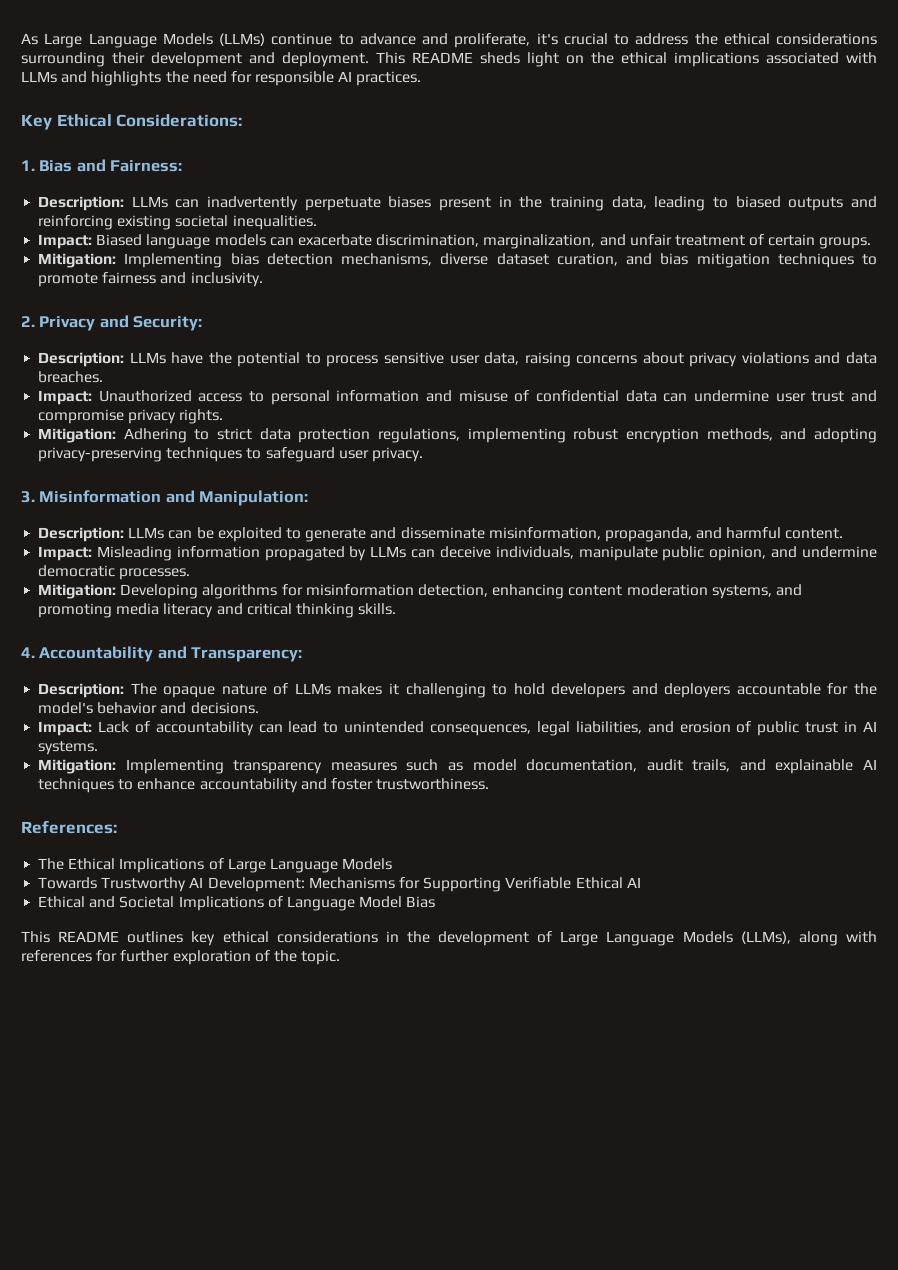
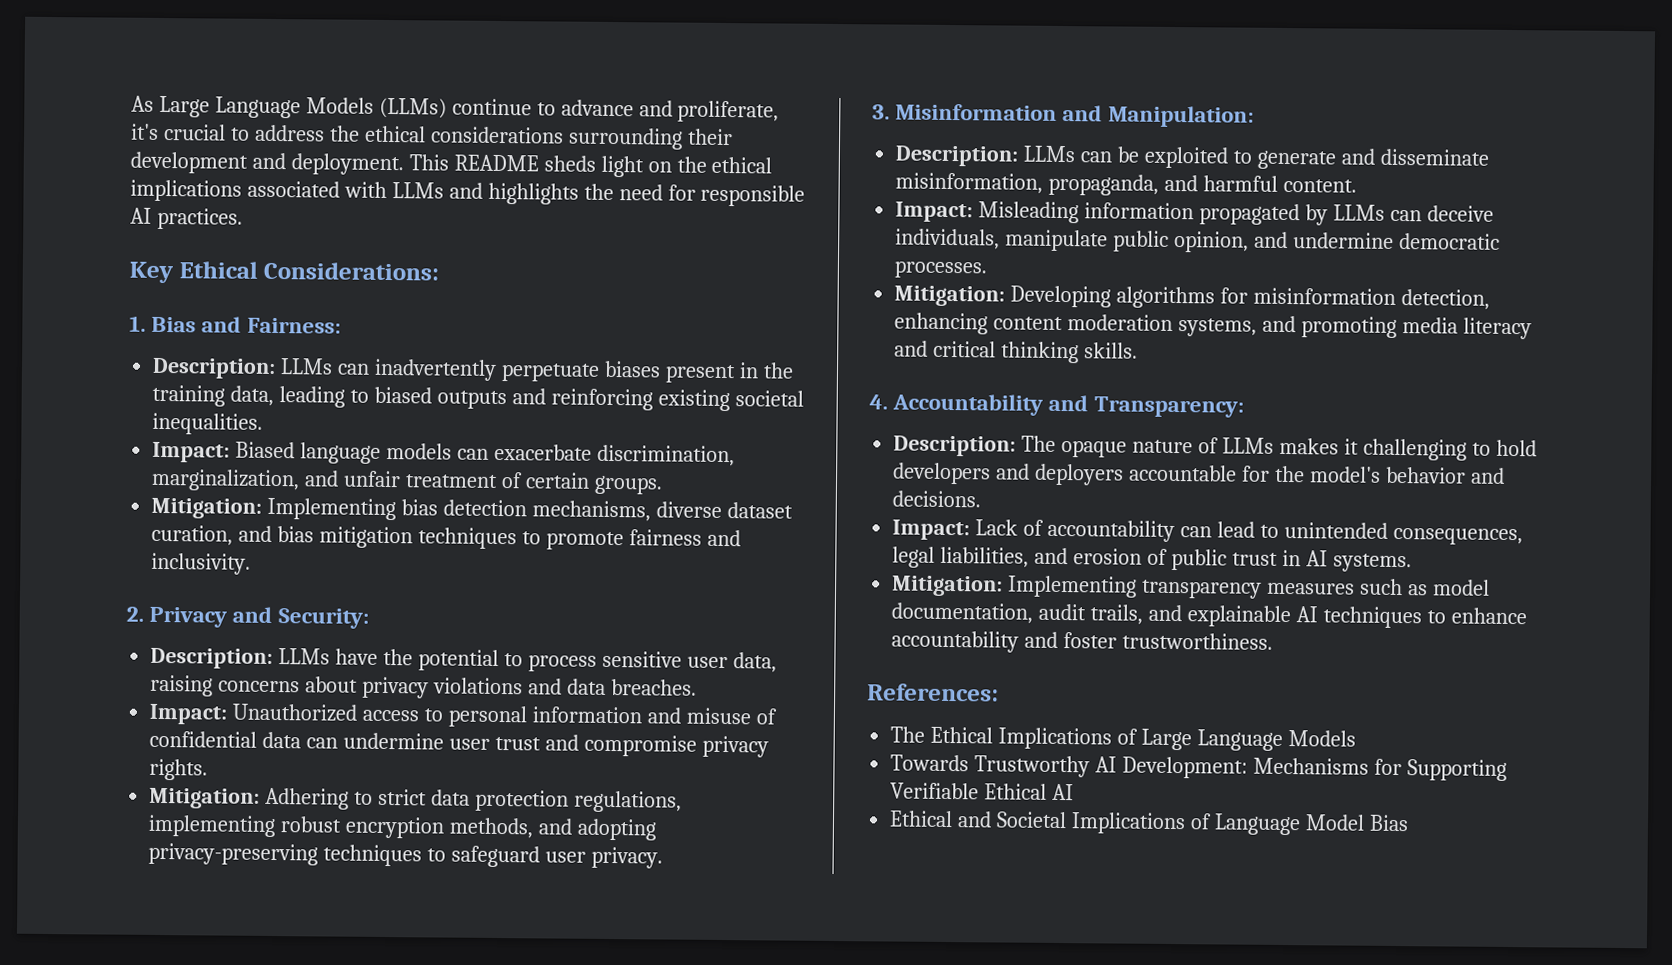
[21,931,877,946] [21,950,341,965] // This README outlines key ethical considerations in the development of Large Language Models (LLMs), along with references for further exploration of the topic. -> (1409, 823) none

